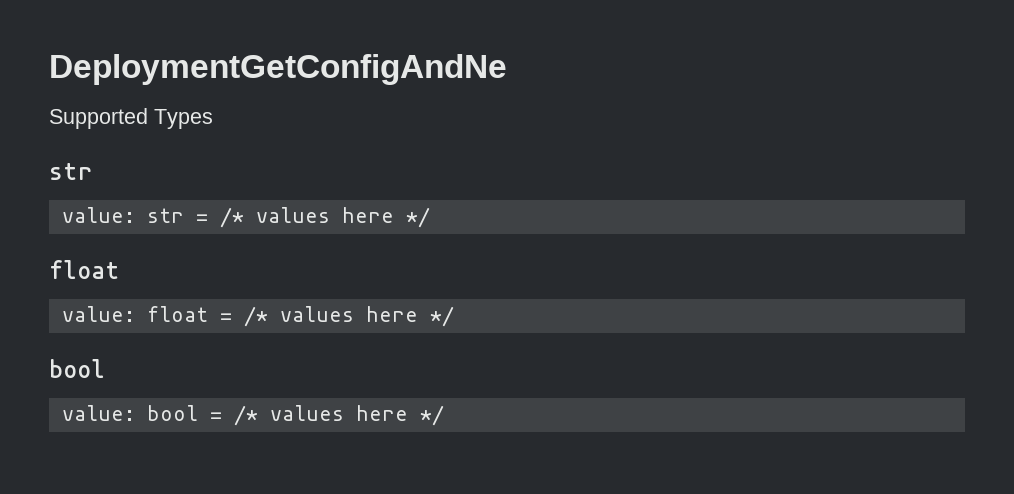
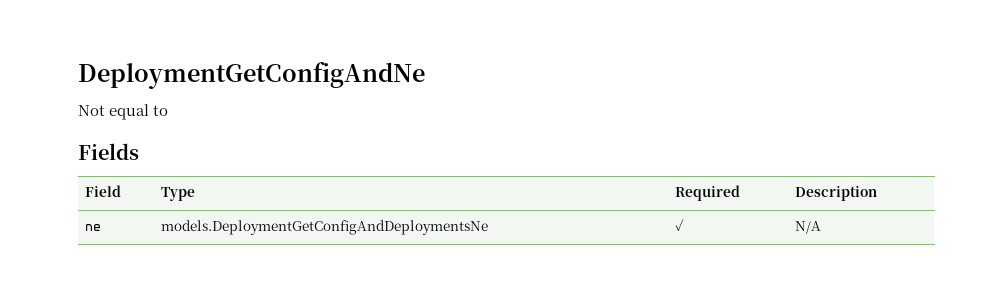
[49,108,213,129] [49,163,92,180] [61,207,430,228] [49,260,120,279] [61,306,454,327] [49,359,105,378] [61,405,444,426] Supported Types // str // value: str = /* values here */ // float // value: float = /* values here */ // bool // value: bool = /* values here */ -> [78,104,169,120] [78,143,139,160] [84,185,121,197] [160,187,195,201] [674,185,740,201] [794,186,877,201] [84,224,101,231] [160,220,488,235] [674,219,684,231] [794,221,821,234] Not equal to // Fields // Field | Type | Required | Description // ne | models.DeploymentGetConfigAndDeploymentsNe | ✓ | N/A

